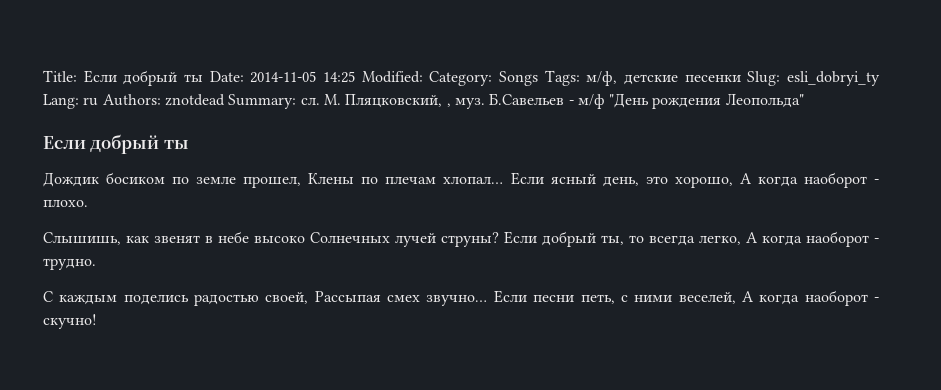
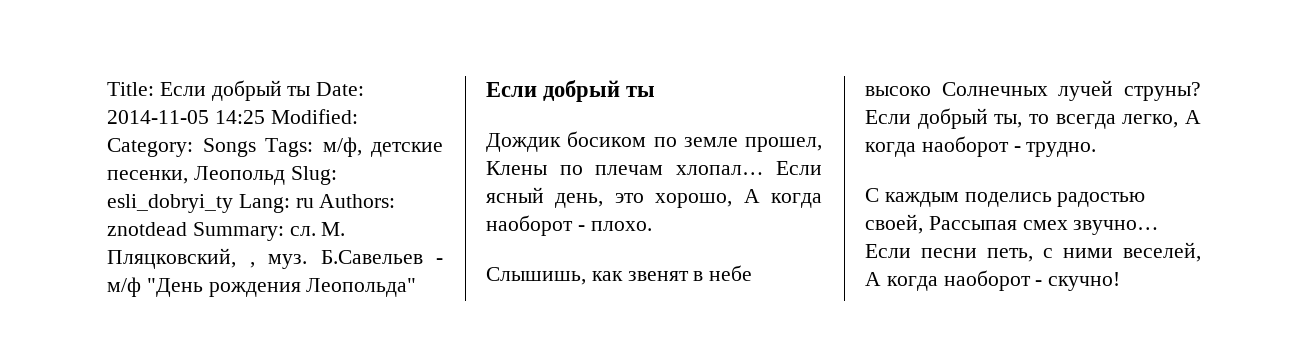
[684,75,741,82] песенки -> [107,166,285,185] песенки, Леопольд

